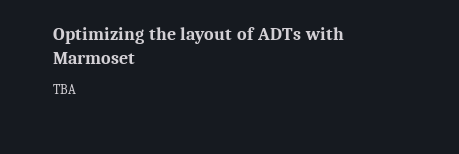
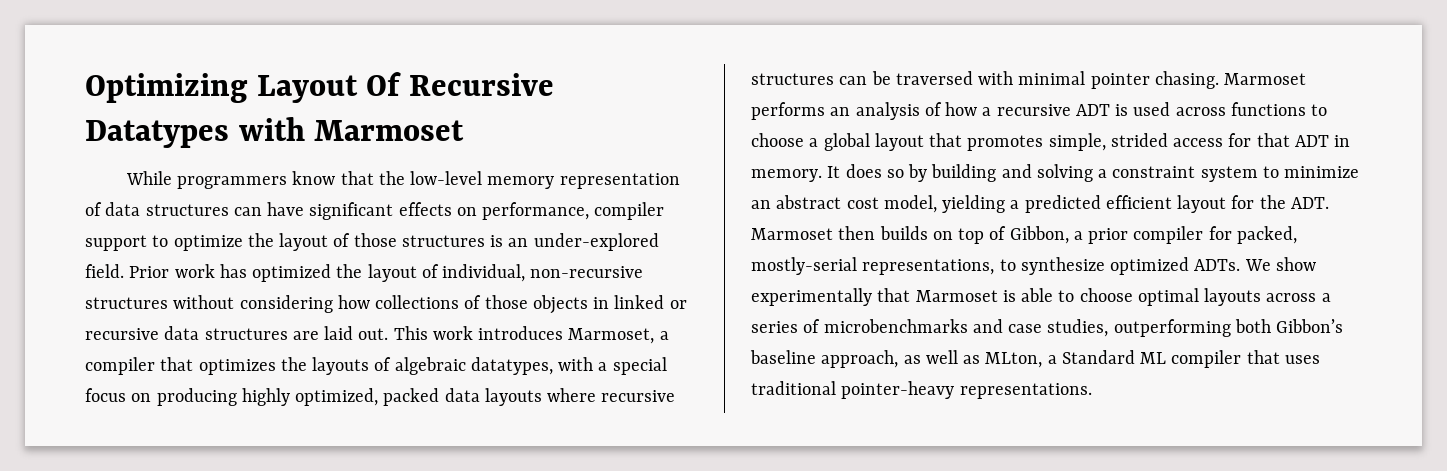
[148,27,344,44] [53,52,135,64] [53,84,76,94] the layout of ADTs with Marmoset // TBA -> [256,72,554,103] [85,117,465,148] [125,171,680,189] [85,202,665,220] [85,233,659,251] [85,264,644,282] [85,295,687,314] [85,326,669,344] [85,357,667,375] [85,388,676,406] [751,71,1307,89] [751,102,1328,120] [751,133,1351,151] [751,164,1360,182] [751,195,1329,213] [751,226,1297,244] [751,257,1316,275] [751,288,1331,306] [751,319,1344,337] [750,350,1320,368] [751,381,1092,399] Layout Of Recursive Datatypes with Marmoset // While programmers know that the low-level memory representation of data structures can have significant effects on performance, compiler support to optimize the layout of those structures is an under-explored field. Prior work has optimized the layout of individual, non-recursive structures without considering how collections of those objects in linked or recursive data structures are laid out. This work introduces Marmoset, a compiler that optimizes the layouts of algebraic datatypes, with a special focus on producing highly optimized, packed data layouts where recursive structures can be traversed with minimal pointer chasing. Marmoset performs an analysis of how a recursive ADT is used across functions to choose a global layout that promotes simple, strided access for that ADT in memory. It does so by building and solving a constraint system to minimize an abstract cost model, yielding a predicted efficient layout for the ADT. Marmoset then builds on top of Gibbon, a prior compiler for packed, mostly-serial representations, to synthesize optimized ADTs. We show experimentally that Marmoset is able to choose optimal layouts across a series of microbenchmarks and case studies, outperforming both Gibbon’s baseline approach, as well as MLton, a Standard ML compiler that uses traditional pointer-heavy representations.

